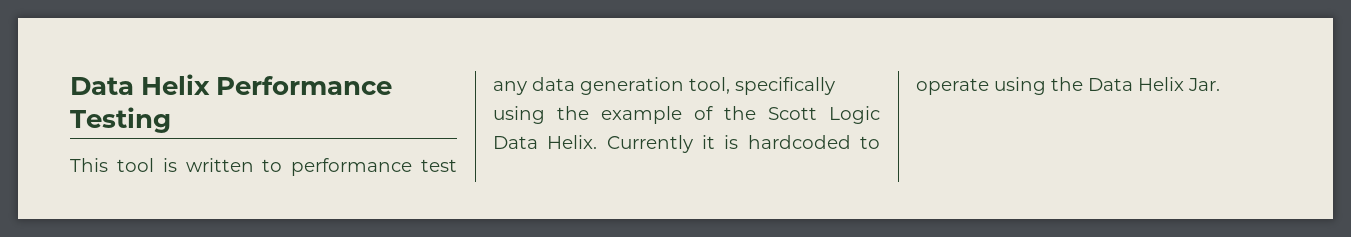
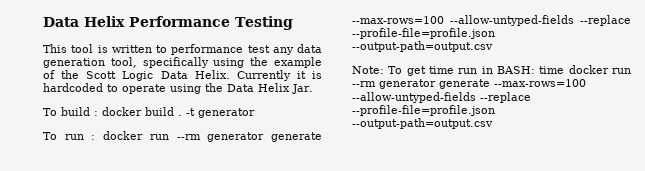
(1220, 84) none -> [43,107,255,118] [43,131,322,142] [352,15,631,26] [352,28,495,39] [352,41,493,52] [352,65,631,76] [352,79,586,89] [352,92,531,103] [352,105,495,116] [352,118,493,129] // To build : docker build . -t generator // To run : docker run --rm generator generate --max-rows=100 --allow-untyped-fields --replace --profile-file=profile.json --output-path=output.csv // Note: To get time run in BASH: time docker run --rm generator generate --max-rows=100 --allow-untyped-fields --replace --profile-file=profile.json --output-path=output.csv

